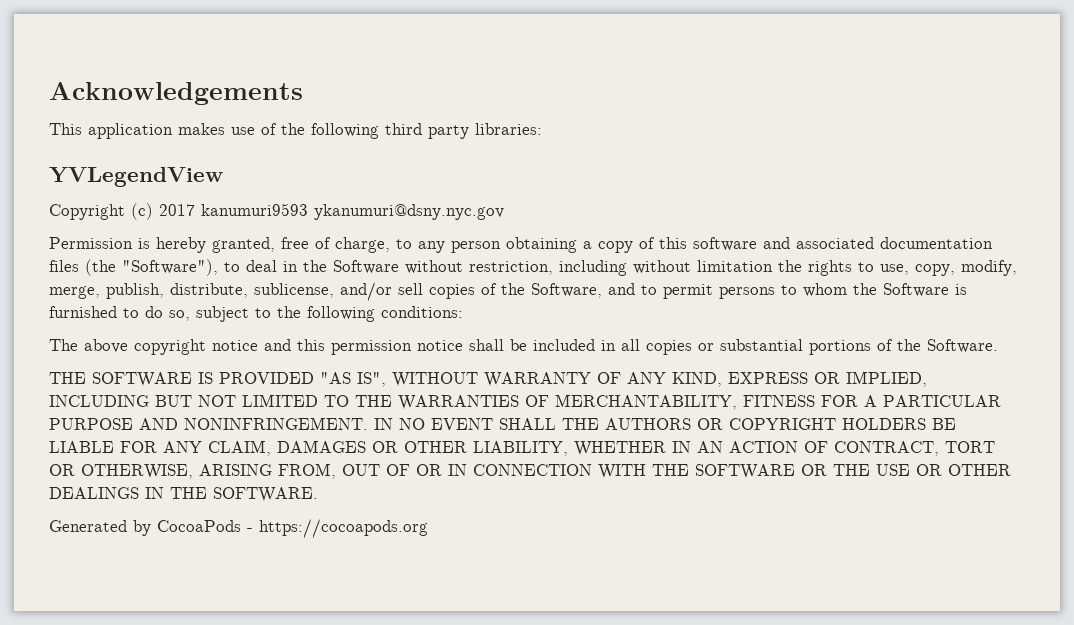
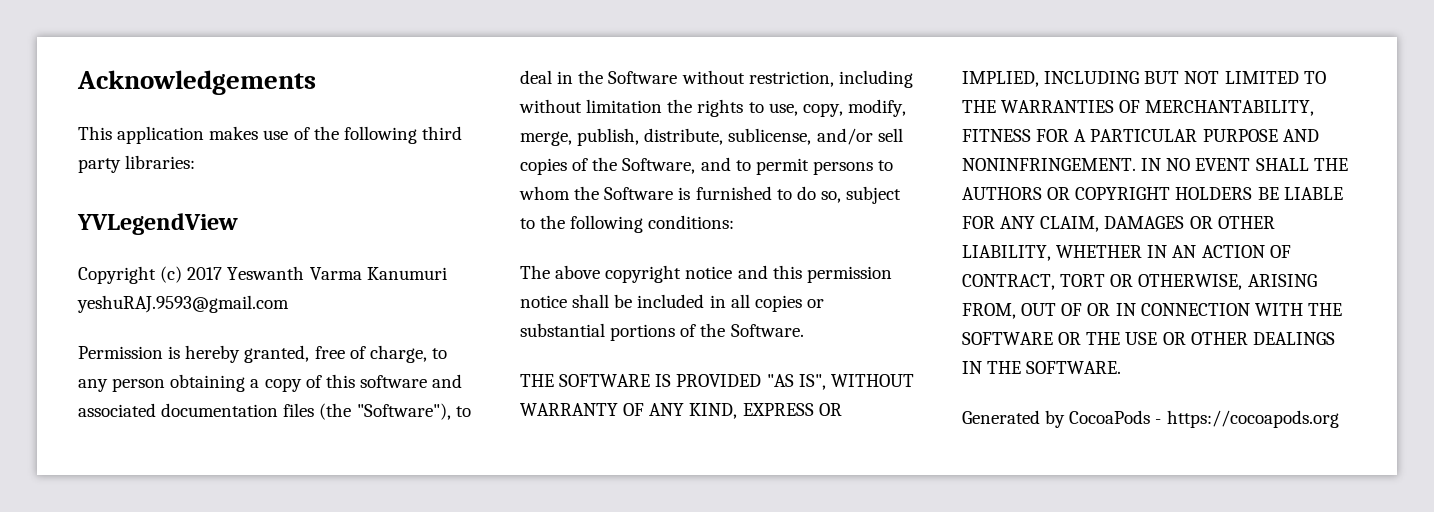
[201,203,504,220] kanumuri9593 ykanumuri@dsny.nyc.gov -> [227,266,447,280] [77,295,289,313] Yeswanth Varma Kanumuri yeshuRAJ.9593@gmail.com

